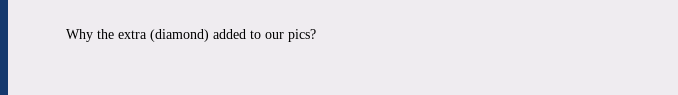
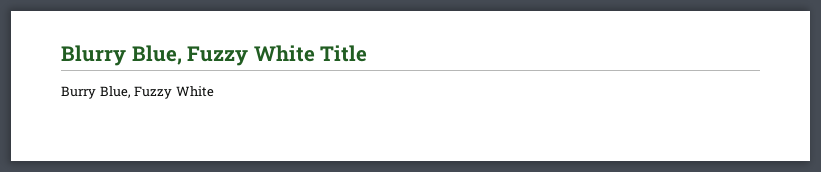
[66,29,316,42] Why the extra (diamond) added to our pics? -> [61,45,368,66] [61,86,214,99] Blurry Blue, Fuzzy White Title // Burry Blue, Fuzzy White

